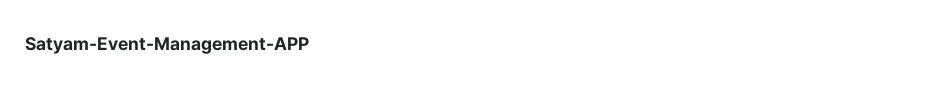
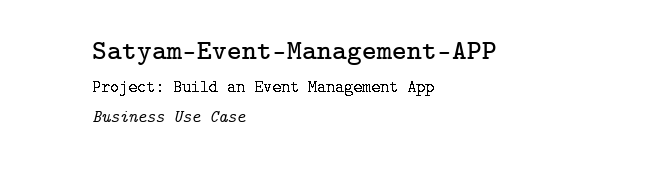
(309, 45) none -> [92,79,435,96] [92,111,246,122] // Project: Build an Event Management App // Business Use Case

